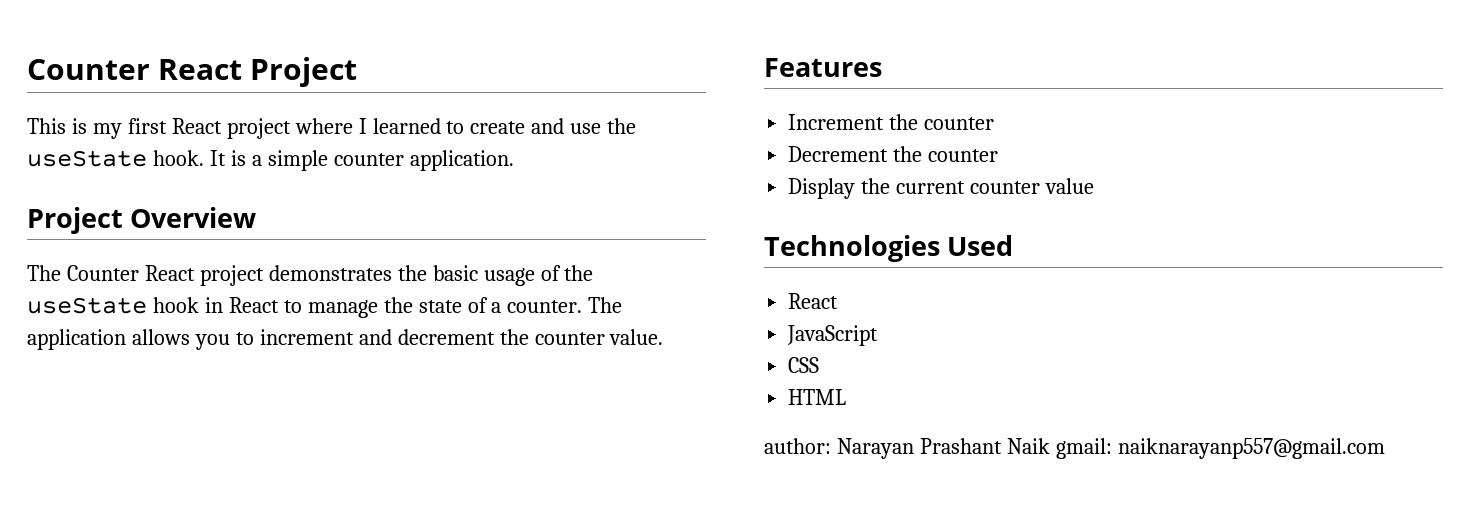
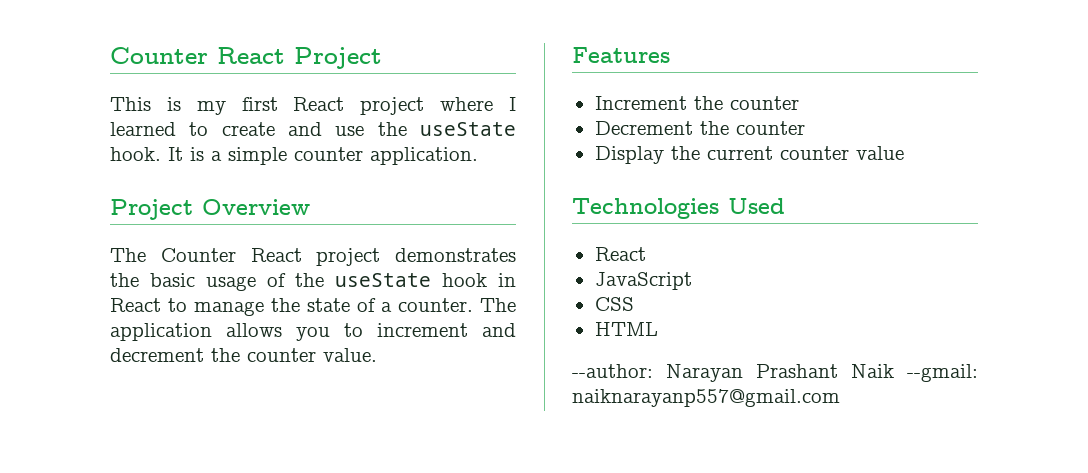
[764,438,831,454] author: -> [572,364,653,378] --author:
[1055,438,1112,459] gmail: -> [907,364,978,382] --gmail:

